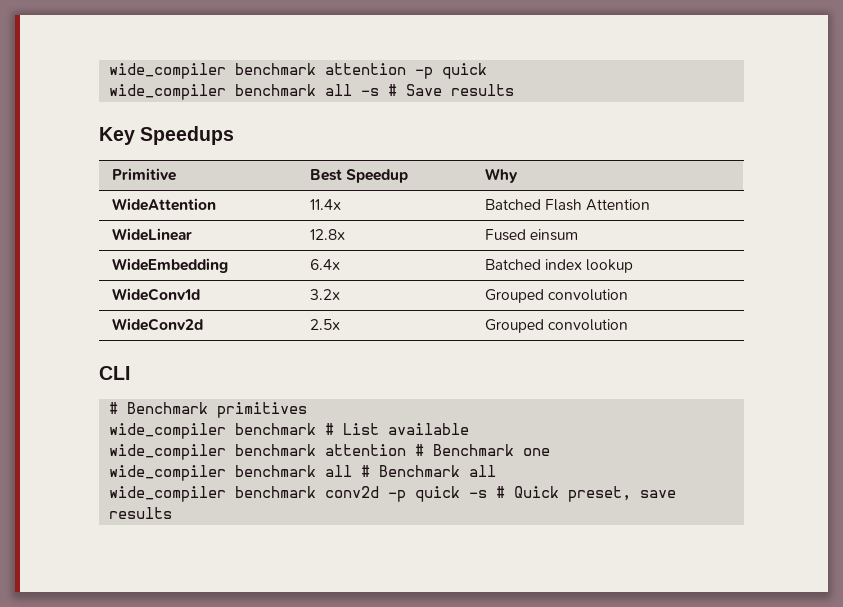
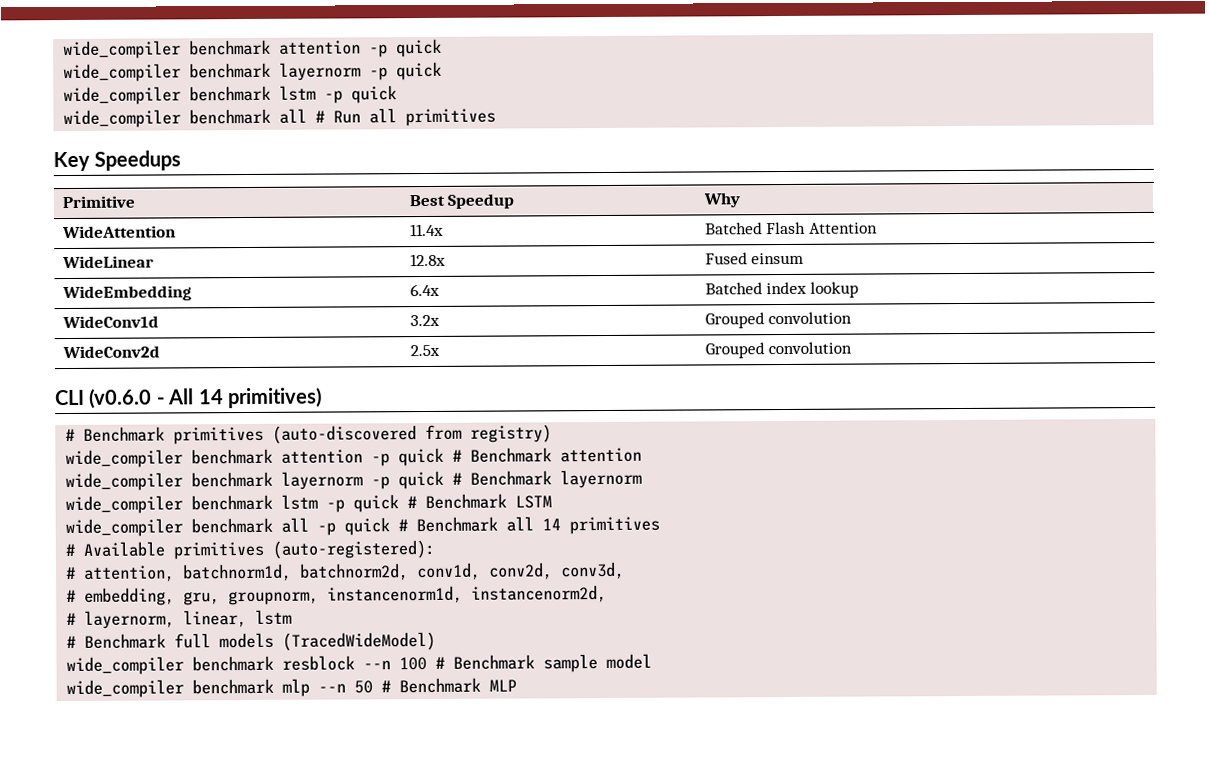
[109,63,488,79] [109,84,515,100] wide_compiler benchmark attention -p quick // wide_compiler benchmark all -s # Save results -> [63,38,443,60] [63,61,443,83] [63,85,398,106] [63,108,497,129] wide_compiler benchmark attention -p quick // wide_compiler benchmark layernorm -p quick // wide_compiler benchmark lstm -p quick // wide_compiler benchmark all # Run all primitives
[109,402,308,418] [109,423,470,439] [109,444,551,460] [109,465,353,481] // # Benchmark primitives // wide_compiler benchmark # List available // wide_compiler benchmark attention # Benchmark one // wide_compiler benchmark all -> [89,387,322,409] [65,424,553,445] [65,447,643,469] [65,469,643,492] [65,493,553,515] [65,517,391,538] (v0.6.0 - All 14 primitives) // # Benchmark primitives (auto-discovered from registry) // wide_compiler benchmark attention -p quick # Benchmark attention // wide_compiler benchmark layernorm -p quick # Benchmark layernorm // wide_compiler benchmark lstm -p quick # Benchmark LSTM // wide_compiler benchmark all -p quick
[109,486,677,502] [109,507,173,519] // wide_compiler benchmark conv2d -p quick -s # Quick preset, save results -> [542,516,661,535] [65,539,436,560] [66,561,626,582] [66,584,608,606] [66,609,293,629] [66,631,437,651] [66,653,653,676] [66,677,518,699] 14 primitives // # Available primitives (auto-registered): // # attention, batchnorm1d, batchnorm2d, conv1d, conv2d, conv3d, // # embedding, gru, groupnorm, instancenorm1d, instancenorm2d, // # layernorm, linear, lstm // # Benchmark full models (TracedWideModel) // wide_compiler benchmark resblock --n 100 # Benchmark sample model // wide_compiler benchmark mlp --n 50 # Benchmark MLP

